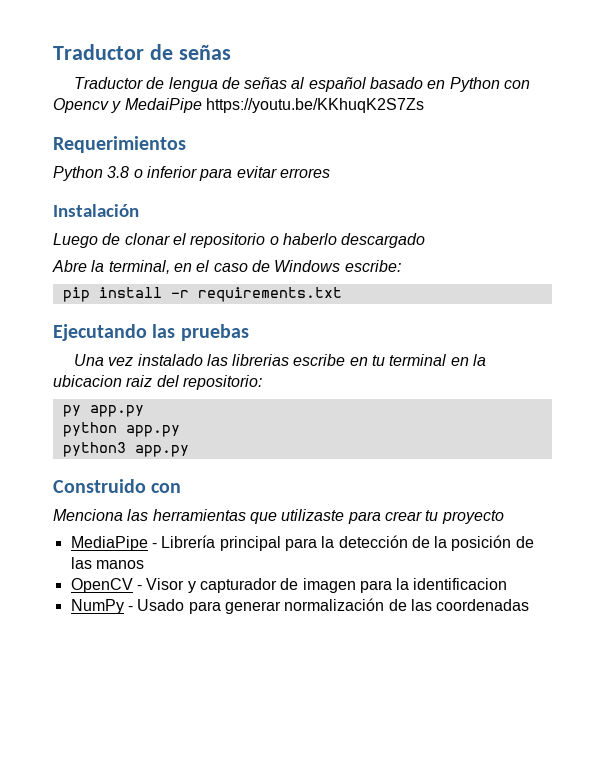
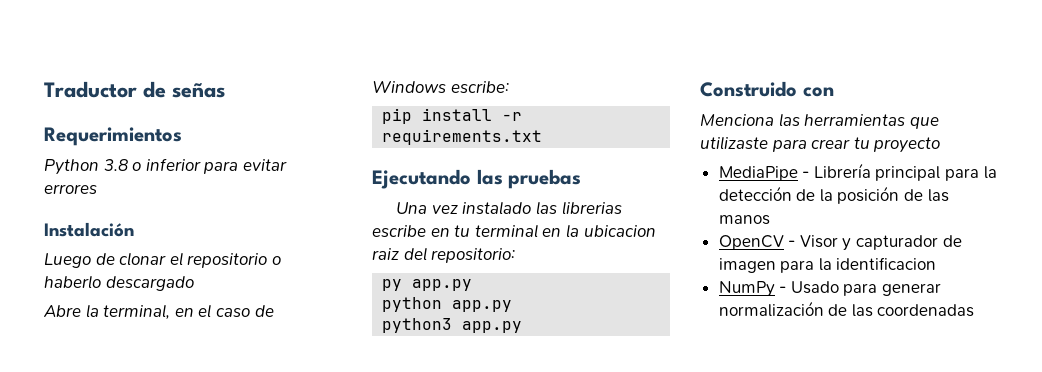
[73,77,531,92] [53,98,424,113] // Traductor de lengua de señas al español basado en Python con Opencv y MedaiPipe https://youtu.be/KKhuqK2S7Zs -> (225, 90) none

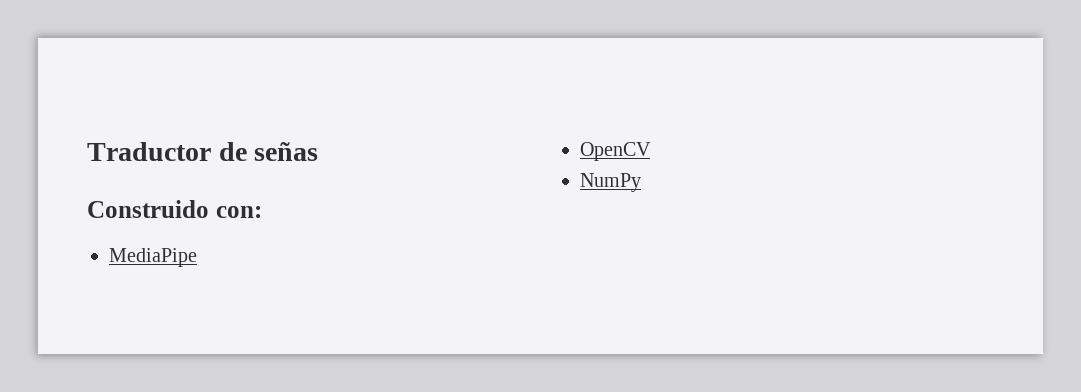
[44,127,182,146] [44,158,287,175] [44,184,97,194] [44,222,134,237] [44,252,281,268] [44,275,194,291] [43,304,274,320] [372,81,509,93] [382,108,523,124] [382,129,543,145] [372,169,582,189] [396,201,622,215] [372,224,656,238] [372,247,516,263] [382,279,473,291] [382,297,513,312] [382,318,523,333] [700,81,834,97] [700,113,939,129] [700,136,941,153] [718,163,997,181] [718,186,949,204] [718,215,770,225] [718,235,962,251] [718,257,937,273] [718,281,942,297] [718,301,975,317] Requerimientos // Python 3.8 o inferior para evitar errores // Instalación // Luego de clonar el repositorio o haberlo descargado // Abre la terminal, en el caso de Windows escribe: // pip install -r requirements.txt // Ejecutando las pruebas // Una vez instalado las librerias escribe en tu terminal en la ubicacion raiz del repositorio: // py app.py // python app.py // python3 app.py // Construido con // Menciona las herramientas que utilizaste para crear tu proyecto // MediaPipe - Librería principal para la detección de la posición de las manos // OpenCV - Visor y capturador de imagen para la identificacion // NumPy - Usado para generar normalización de las coordenadas -> [87,200,262,218] [109,248,197,267] [580,142,651,161] [580,173,641,192] Construido con: // MediaPipe // OpenCV // NumPy

